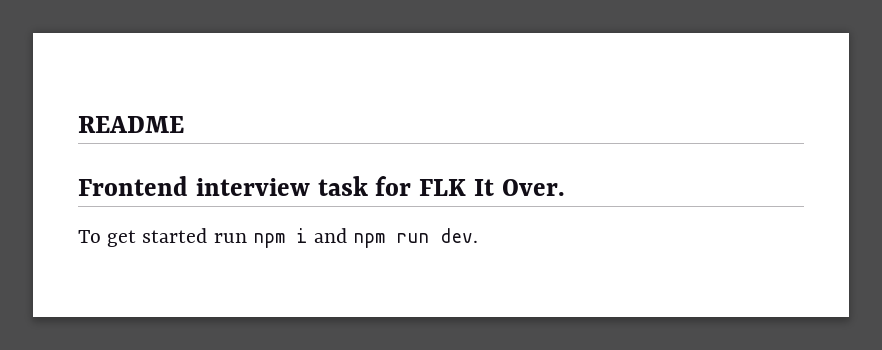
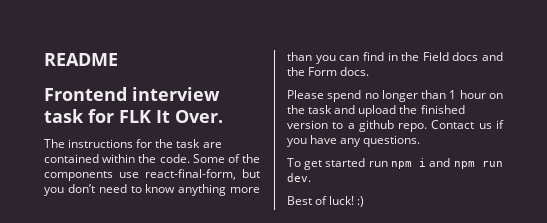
(565, 187) none -> [44,139,222,148] [44,154,260,163] [44,169,260,181] [44,184,260,196] [287,52,503,64] [287,67,370,76] [287,90,503,102] [287,105,465,117] [287,120,504,132] [287,135,421,147] // The instructions for the task are contained within the code. Some of the components use react-final-form, but you don’t need to know anything more than you can find in the Field docs and the Form docs. // Please spend no longer than 1 hour on the task and upload the finished version to a github repo. Contact us if you have any questions.
(479, 235) none -> [287,196,365,207] // Best of luck! :)

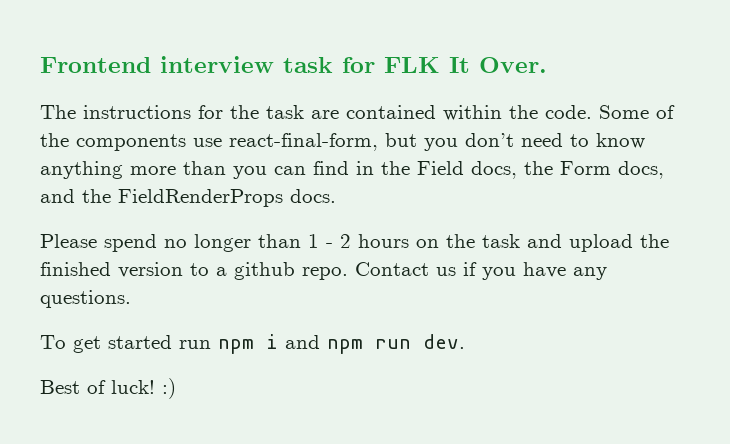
[44,53,118,66] README // -> (40, 65) none
[452,52,479,61] docs -> [471,161,664,179] docs, the Form docs,
[308,67,338,76] Form -> [118,189,283,207] FieldRenderProps
[459,90,486,99] hour -> [326,234,409,248] - 2 hours

